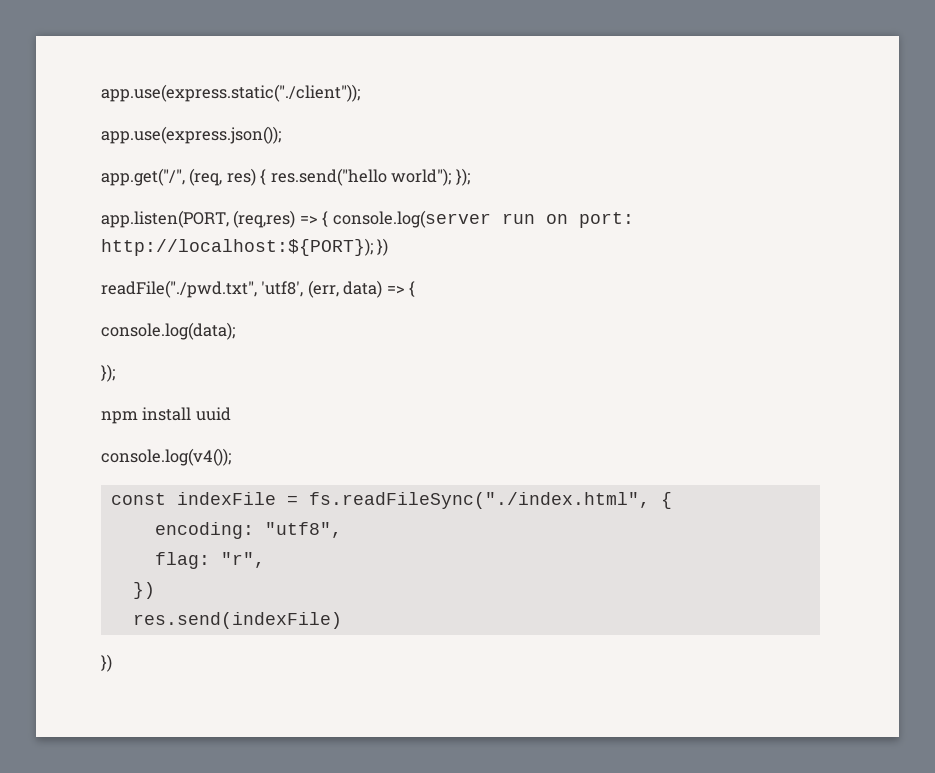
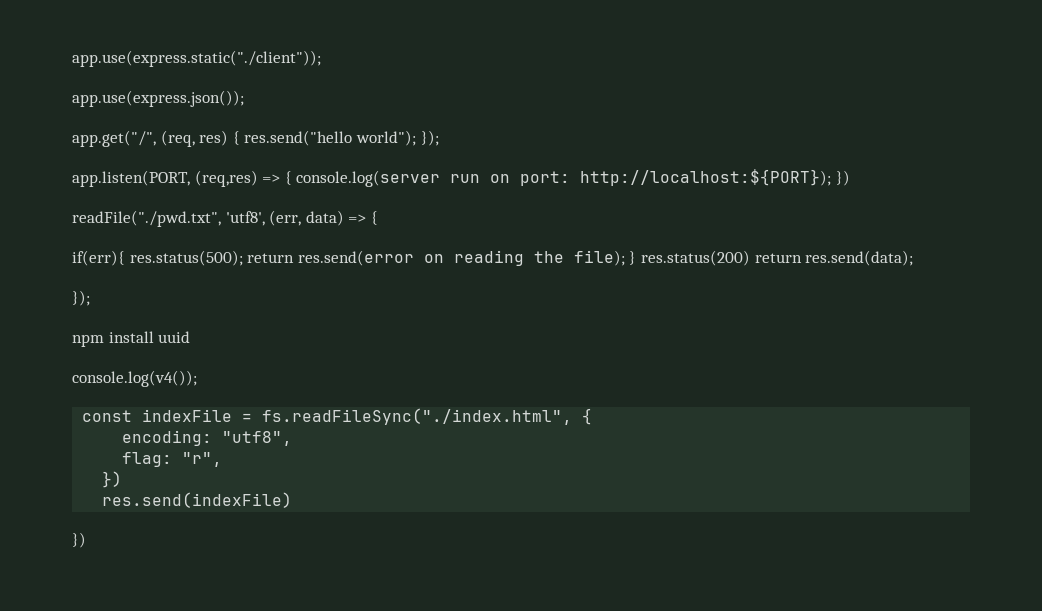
[101,322,235,340] console.log(data); -> [72,250,914,266] if(err){ res.status(500); return res.send(error on reading the file); } res.status(200) return res.send(data);

